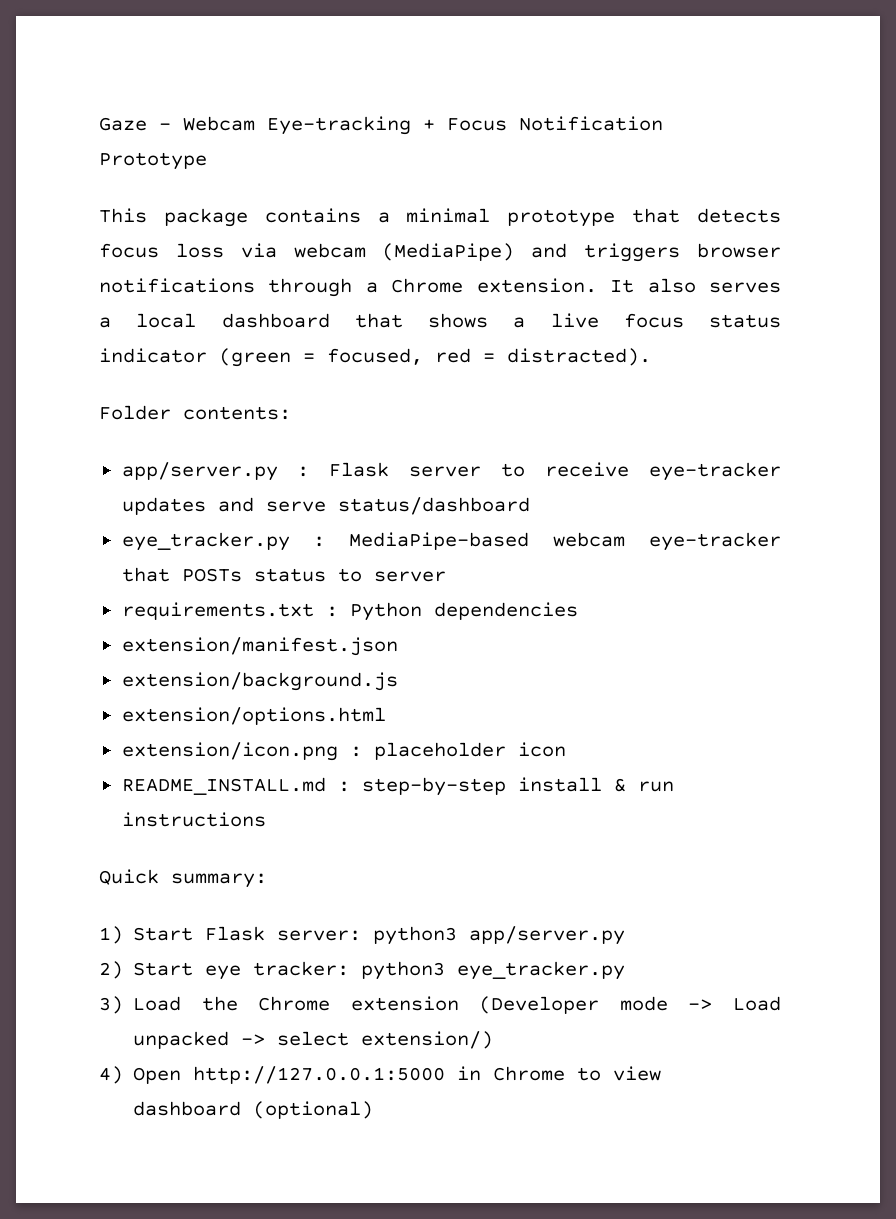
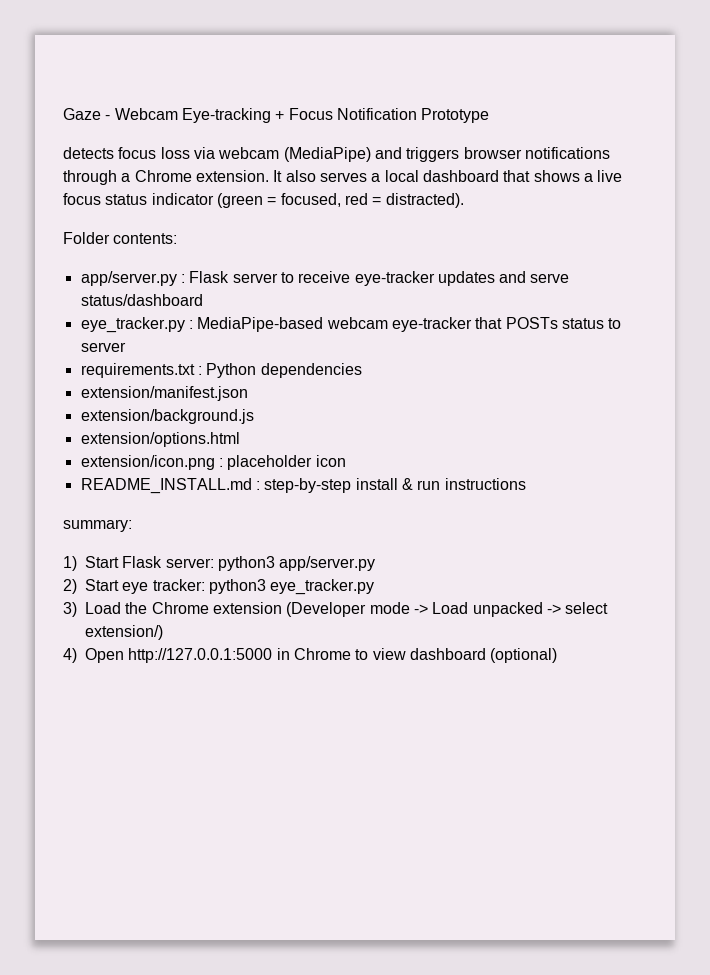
[99,208,681,227] This package contains a minimal prototype that -> (490, 115) none
[99,869,159,885] Quick -> (526, 484) none

